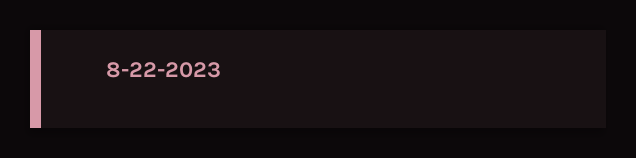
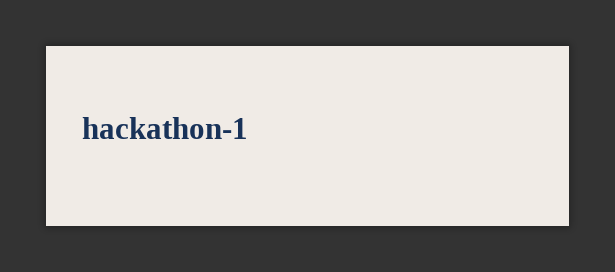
[106,62,221,78] 8-22-2023 -> [82,117,248,139] hackathon-1

